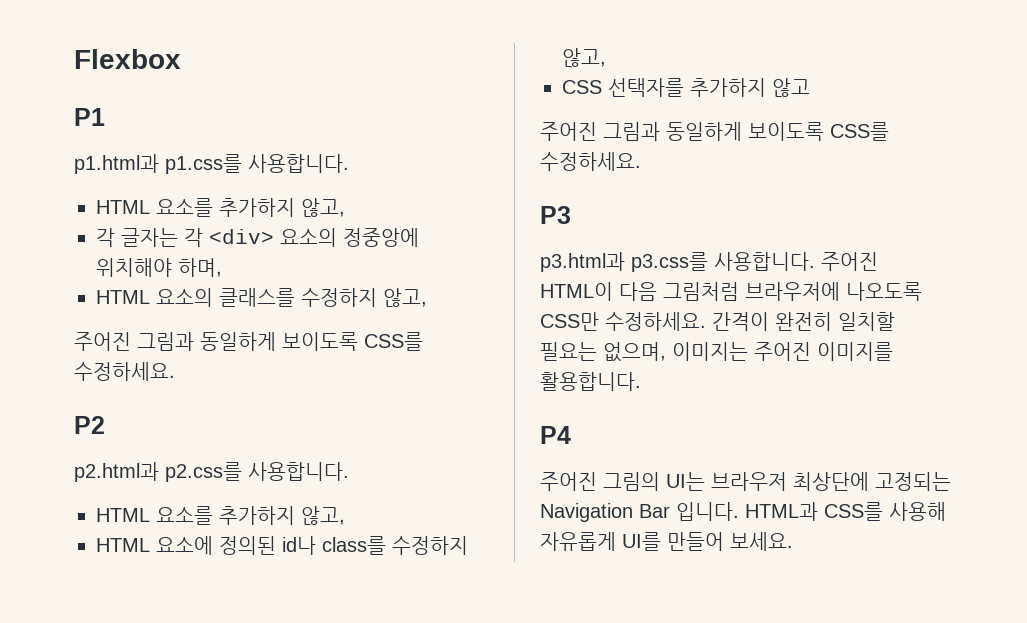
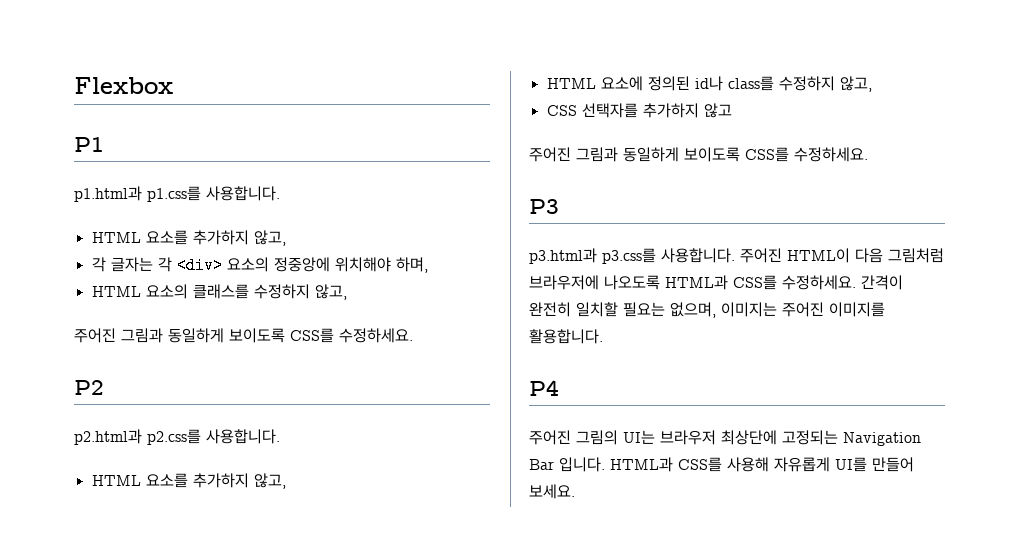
[540,312,599,331] CSS만 -> [665,275,777,290] HTML과 CSS를

